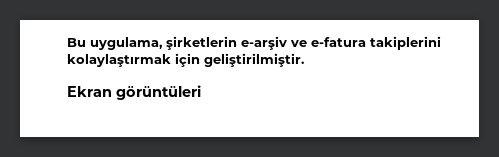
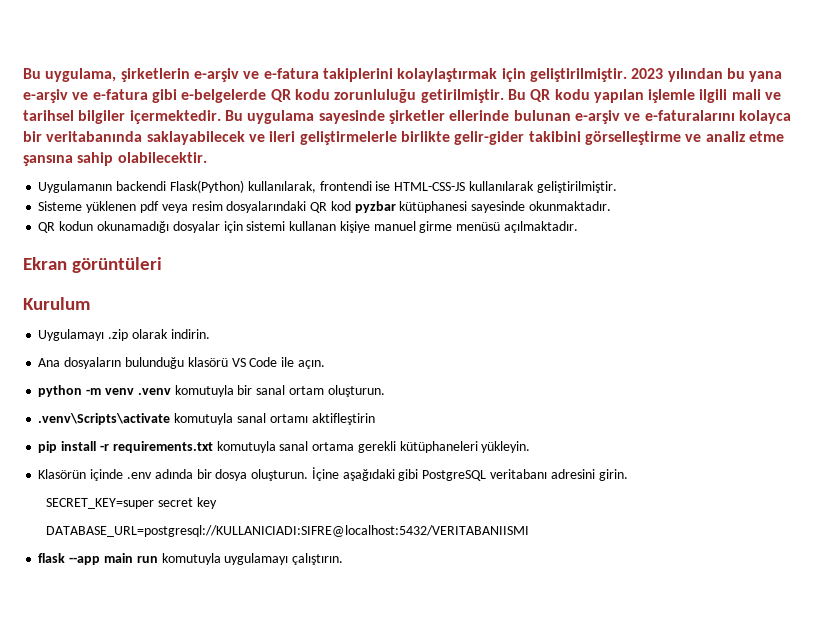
[67,85,201,100] // Ekran görüntüleri -> [631,68,783,82] [23,89,782,103] [23,110,791,124] [23,131,784,145] [23,152,207,166] [38,180,617,193] [38,201,611,213] [38,221,578,233] [23,257,163,273] [23,297,90,310] [38,329,210,341] [38,357,325,369] [38,385,385,397] [38,413,375,425] [38,441,531,453] [38,467,628,481] [46,497,217,509] [46,525,530,537] [38,553,344,565] 2023 yılından bu yana e-arşiv ve e-fatura gibi e-belgelerde QR kodu zorunluluğu getirilmiştir. Bu QR kodu yapılan işlemle ilgili mali ve tarihsel bilgiler içermektedir. Bu uygulama sayesinde şirketler ellerinde bulunan e-arşiv ve e-faturalarını kolayca bir veritabanında saklayabilecek ve ileri geliştirmelerle birlikte gelir-gider takibini görselleştirme ve analiz etme şansına sahip olabilecektir. // Uygulamanın backendi Flask(Python) kullanılarak, frontendi ise HTML-CSS-JS kullanılarak geliştirilmiştir. // Sisteme yüklenen pdf veya resim dosyalarındaki QR kod pyzbar kütüphanesi sayesinde okunmaktadır. // QR kodun okunamadığı dosyalar için sistemi kullanan kişiye manuel girme menüsü açılmaktadır. // Ekran görüntüleri // Kurulum // Uygulamayı .zip olarak indirin. // Ana dosyaların bulunduğu klasörü VS Code ile açın. // python -m venv .venv komutuyla bir sanal ortam oluşturun. // .venv\Scripts\activate komutuyla sanal ortamı aktifleştirin // pip install -r requirements.txt komutuyla sanal ortama gerekli kütüphaneleri yükleyin. // Klasörün içinde .env adında bir dosya oluşturun. İçine aşağıdaki gibi PostgreSQL veritabanı adresini girin. // SECRET_KEY=super secret key // DATABASE_URL=postgresql://KULLANICIADI:SIFRE@localhost:5432/VERITABANIISMI // flask --app main run komutuyla uygulamayı çalıştırın.

